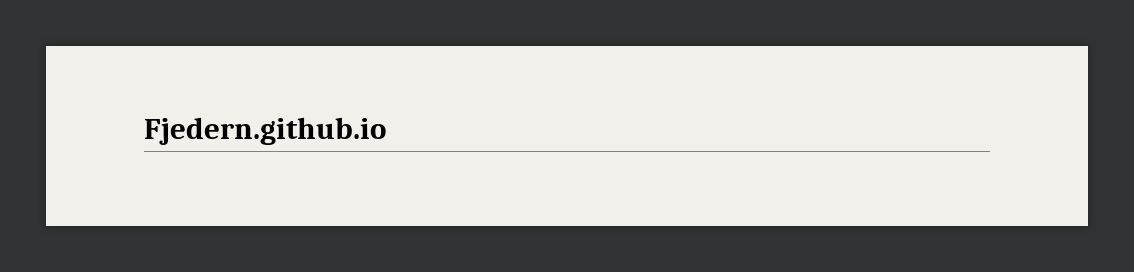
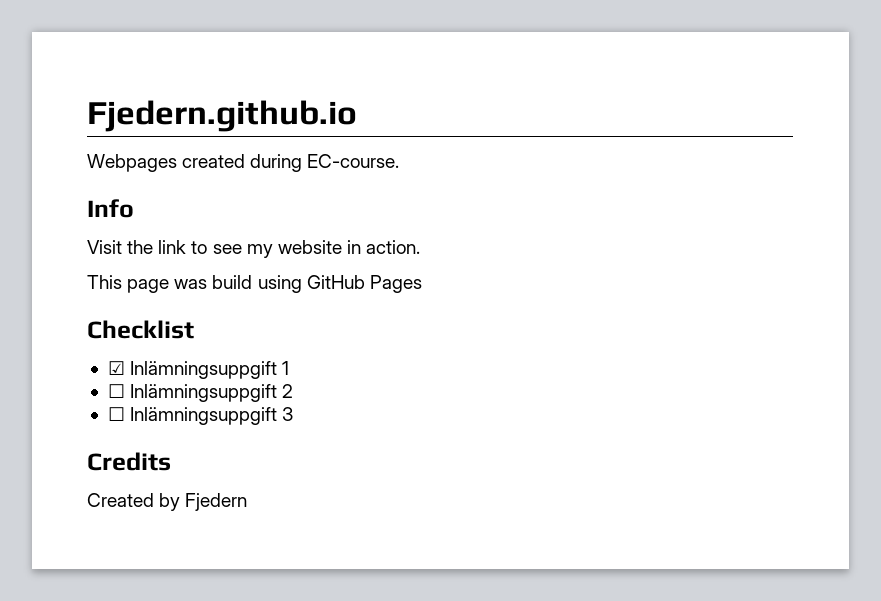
(386, 131) none -> [87,154,400,172] [87,199,134,218] [87,240,421,258] [87,275,422,293] [87,320,194,339] [107,361,290,379] [107,384,294,402] [107,407,294,425] [87,452,171,471] [87,493,248,511] // Webpages created during EC-course. // Info // Visit the link to see my website in action. // This page was build using GitHub Pages // Checklist // ☑ Inlämningsuppgift 1 // ☐ Inlämningsuppgift 2 // ☐ Inlämningsuppgift 3 // Credits // Created by Fjedern

